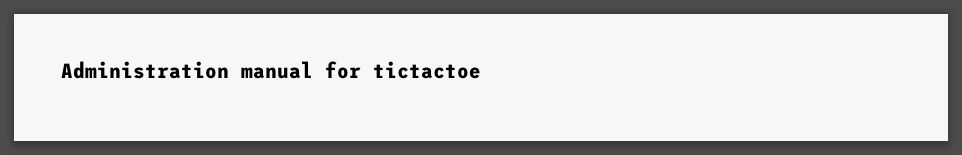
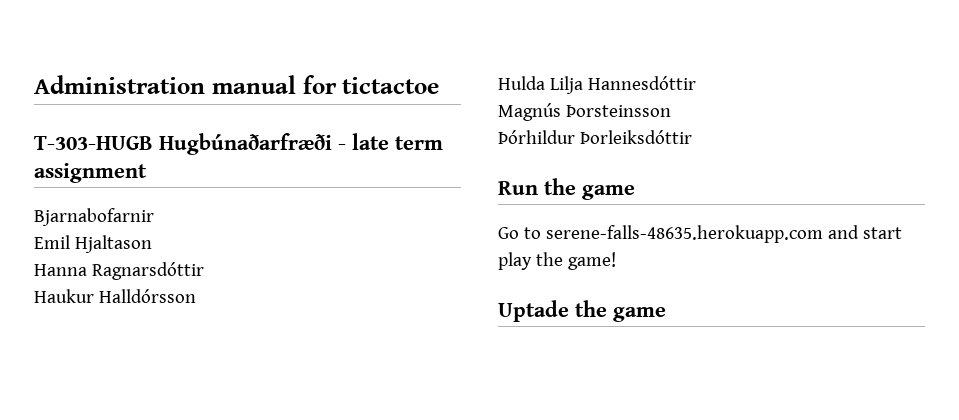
(481, 70) none -> [34,133,443,155] [34,163,147,183] [34,208,154,226] [34,235,152,253] [34,262,204,280] [34,289,196,303] [498,76,696,94] [498,103,671,121] [498,130,692,144] [498,178,635,200] [498,225,902,243] [498,252,616,270] [498,300,666,322] // T-303-HUGB Hugbúnaðarfræði - late term assignment // Bjarnabofarnir // Emil Hjaltason // Hanna Ragnarsdóttir // Haukur Halldórsson // Hulda Lilja Hannesdóttir // Magnús Þorsteinsson // Þórhildur Þorleiksdóttir // Run the game // Go to serene-falls-48635.herokuapp.com and start play the game! // Uptade the game

